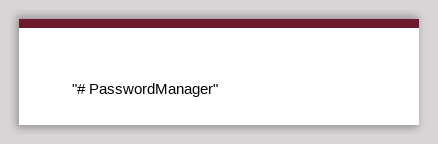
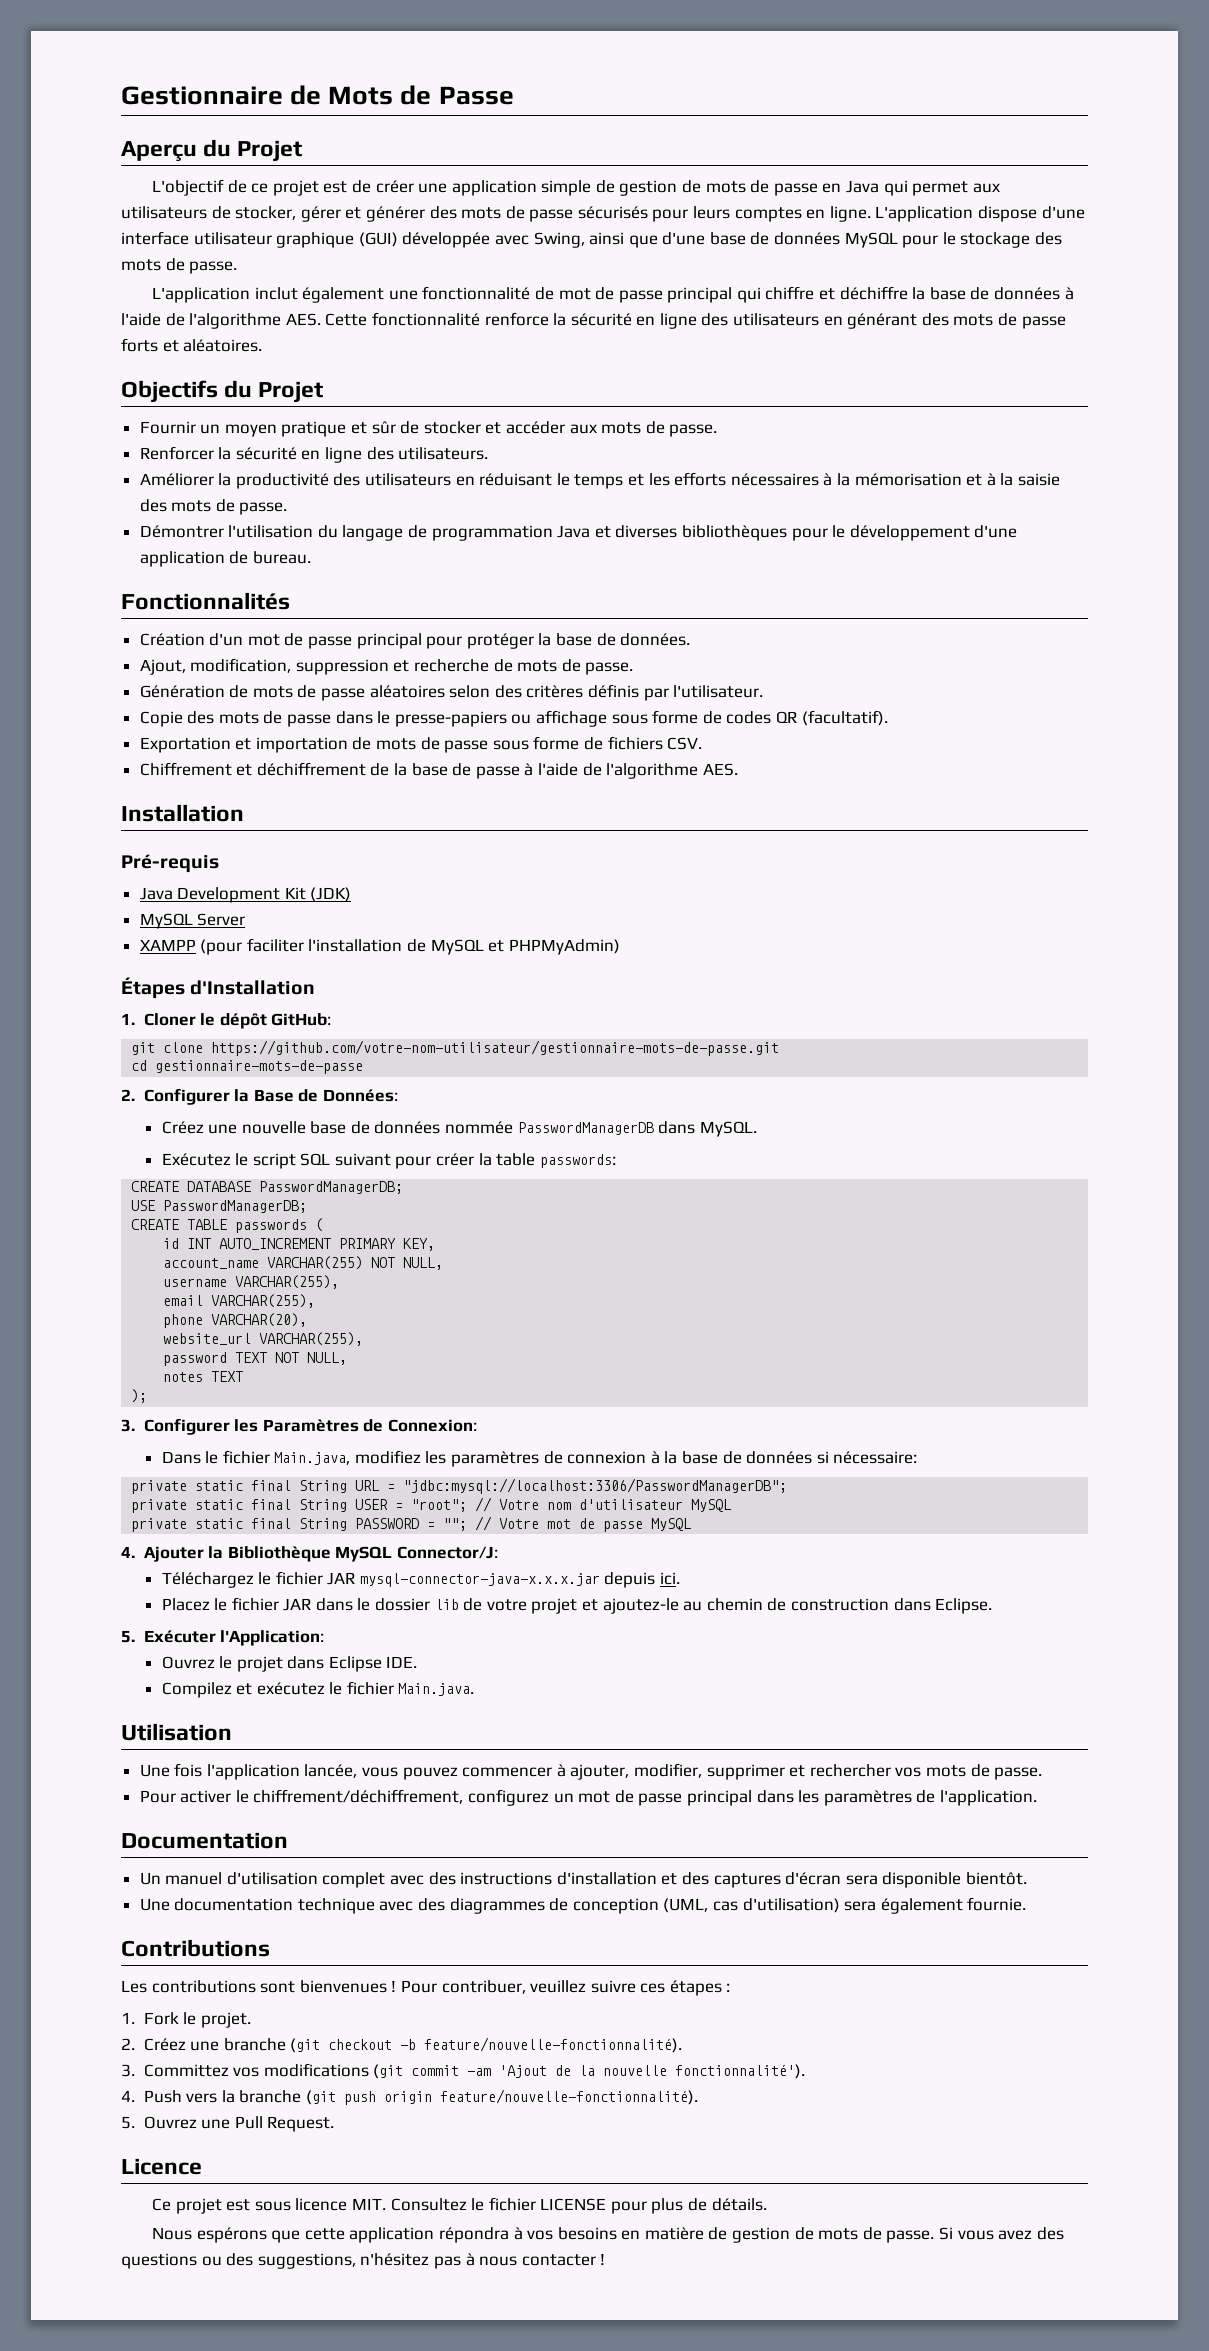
[72,83,219,97] "# PasswordManager" -> [121,85,514,105] [121,139,303,162] [151,179,1000,196] [121,206,1085,222] [121,231,1063,248] [121,258,238,274] [151,286,1074,303] [121,312,1066,329] [121,338,263,352] [121,380,324,403] [139,421,718,437] [139,446,489,463] [139,472,1060,489] [139,499,288,515] [139,525,1018,541] [139,551,311,567] [121,592,290,610] [139,633,691,649] [139,658,634,675] [139,684,764,701] [139,710,888,727] [139,736,703,753] [139,762,738,779] [121,804,244,822] [121,854,219,873] [139,887,352,903] [139,913,246,929] [139,938,620,955] [121,977,316,999] [121,1013,332,1029] [131,1040,780,1056] [131,1060,364,1074] [121,1088,398,1105] [161,1121,757,1137] [161,1153,616,1169] [131,1181,404,1194] [131,1200,308,1213] [131,1218,324,1233] [163,1238,436,1251] [163,1256,444,1270] [163,1275,340,1289] [163,1294,316,1308] [163,1313,308,1328] [163,1332,364,1346] [163,1352,348,1366] [163,1371,244,1382] [131,1389,148,1403] [121,1418,477,1435] [161,1450,918,1467] [131,1478,788,1494] [131,1497,732,1513] [131,1516,692,1532] [121,1546,498,1562] [161,1571,681,1588] [161,1597,993,1614] [121,1630,325,1646] [161,1656,418,1672] [161,1681,475,1698] [121,1723,232,1741] [139,1763,1043,1780] [139,1789,1037,1806] [121,1832,288,1849] [139,1872,1027,1888] [139,1897,1027,1914] [121,1939,270,1957] [121,1980,731,1996] [121,2012,251,2028] [121,2037,683,2053] [121,2063,806,2079] [121,2089,698,2105] [121,2116,335,2132] [121,2158,202,2175] [151,2197,767,2214] [151,2227,1064,2243] [121,2253,606,2269] Gestionnaire de Mots de Passe // Aperçu du Projet // L'objectif de ce projet est de créer une application simple de gestion de mots de passe en Java qui permet aux utilisateurs de stocker, gérer et générer des mots de passe sécurisés pour leurs comptes en ligne. L'application dispose d'une interface utilisateur graphique (GUI) développée avec Swing, ainsi que d'une base de données MySQL pour le stockage des mots de passe. // L'application inclut également une fonctionnalité de mot de passe principal qui chiffre et déchiffre la base de données à l'aide de l'algorithme AES. Cette fonctionnalité renforce la sécurité en ligne des utilisateurs en générant des mots de passe forts et aléatoires. // Objectifs du Projet // Fournir un moyen pratique et sûr de stocker et accéder aux mots de passe. // Renforcer la sécurité en ligne des utilisateurs. // Améliorer la productivité des utilisateurs en réduisant le temps et les efforts nécessaires à la mémorisation et à la saisie des mots de passe. // Démontrer l'utilisation du langage de programmation Java et diverses bibliothèques pour le développement d'une application de bureau. // Fonctionnalités // Création d'un mot de passe principal pour protéger la base de données. // Ajout, modification, suppression et recherche de mots de passe. // Génération de mots de passe aléatoires selon des critères définis par l'utilisateur. // Copie des mots de passe dans le presse-papiers ou affichage sous forme de codes QR (facultatif). // Exportation et importation de mots de passe sous forme de fichiers CSV. // Chiffrement et déchiffrement de la base de passe à l'aide de l'algorithme AES. // Installation // Pré-requis // Java Development Kit (JDK) // MySQL Server // XAMPP (pour faciliter l'installation de MySQL et PHPMyAdmin) // Étapes d'Installation // 1. Cloner le dépôt GitHub: // git clone https://github.com/votre-nom-utilisateur/gestionnaire-mots-de-passe.git // cd gestionnaire-mots-de-passe // 2. Configurer la Base de Données: // Créez une nouvelle base de données nommée PasswordManagerDB dans MySQL. // Exécutez le script SQL suivant pour créer la table passwords: // CREATE DATABASE PasswordManagerDB; // USE PasswordManagerDB; // CREATE TABLE passwords ( // id INT AUTO_INCREMENT PRIMARY KEY, // account_name VARCHAR(255) NOT NULL, // username VARCHAR(255), // email VARCHAR(255), // phone VARCHAR(20), // website_url VARCHAR(255), // password TEXT NOT NULL, // notes TEXT // ); // 3. Configurer les Paramètres de Connexion: // Dans le fichier Main.java, modifiez les paramètres de connexion à la base de données si nécessaire: // private static final String URL = "jdbc:mysql://localhost:3306/PasswordManagerDB"; // private static final String USER = "root"; // Votre nom d'utilisateur MySQL // private static final String PASSWORD = ""; // Votre mot de passe MySQL // 4. Ajouter la Bibliothèque MySQL Connector/J: // Téléchargez le fichier JAR mysql-connector-java-x.x.x.jar depuis ici. // Placez le fichier JAR dans le dossier lib de votre projet et ajoutez-le au chemin de construction dans Eclipse. // 5. Exécuter l'Application: // Ouvrez le projet dans Eclipse IDE. // Compilez et exécutez le fichier Main.java. // Utilisation // Une fois l'application lancée, vous pouvez commencer à ajouter, modifier, supprimer et rechercher vos mots de passe. // Pour activer le chiffrement/déchiffrement, configurez un mot de passe principal dans les paramètres de l'application. // Documentation // Un manuel d'utilisation complet avec des instructions d'installation et des captures d'écran sera disponible bientôt. // Une documentation technique avec des diagrammes de conception (UML, cas d'utilisation) sera également fournie. // Contributions // Les contributions sont bienvenues ! Pour contribuer, veuillez suivre ces étapes : // 1. Fork le projet. // 2. Créez une branche (git checkout -b feature/nouvelle-fonctionnalité). // 3. Committez vos modifications (git commit -am 'Ajout de la nouvelle fonctionnalité'). // 4. Push vers la branche (git push origin feature/nouvelle-fonctionnalité). // 5. Ouvrez une Pull Request. // Licence // Ce projet est sous licence MIT. Consultez le fichier LICENSE pour plus de détails. // Nous espérons que cette application répondra à vos besoins en matière de gestion de mots de passe. Si vous avez des questions ou des suggestions, n'hésitez pas à nous contacter !

